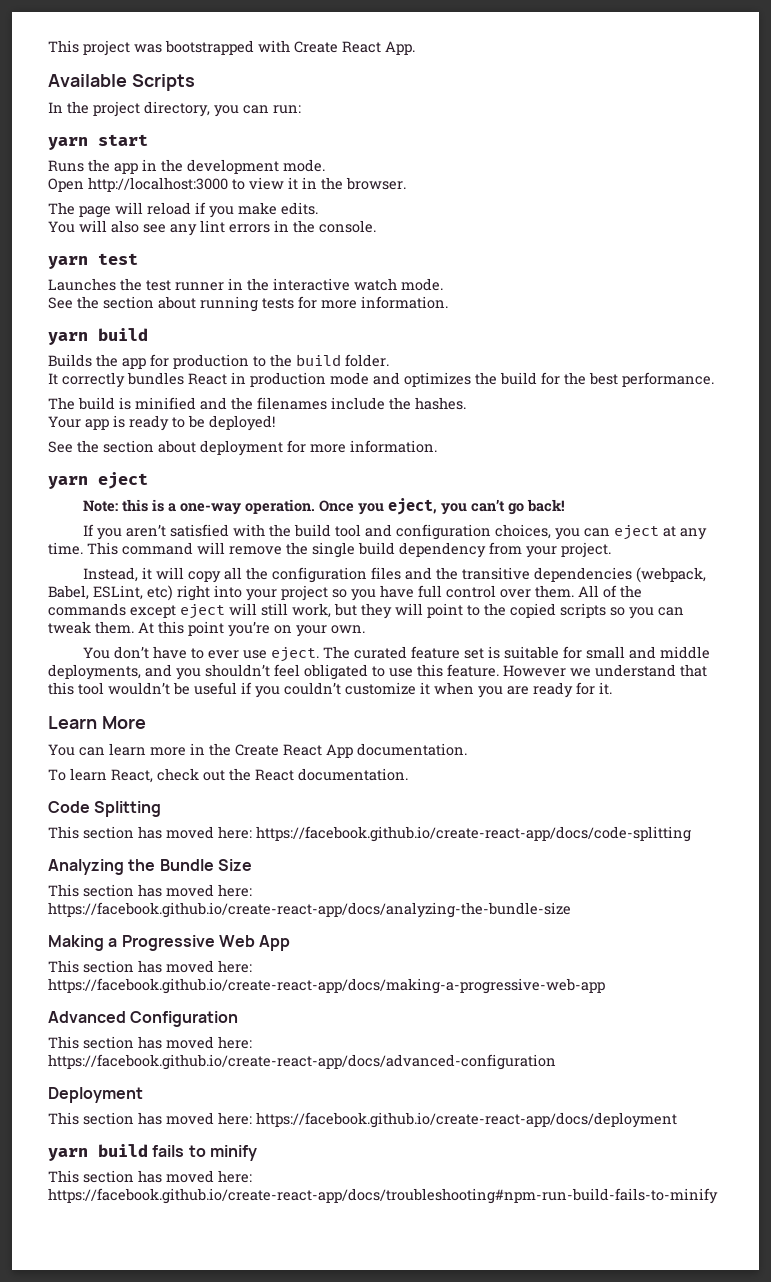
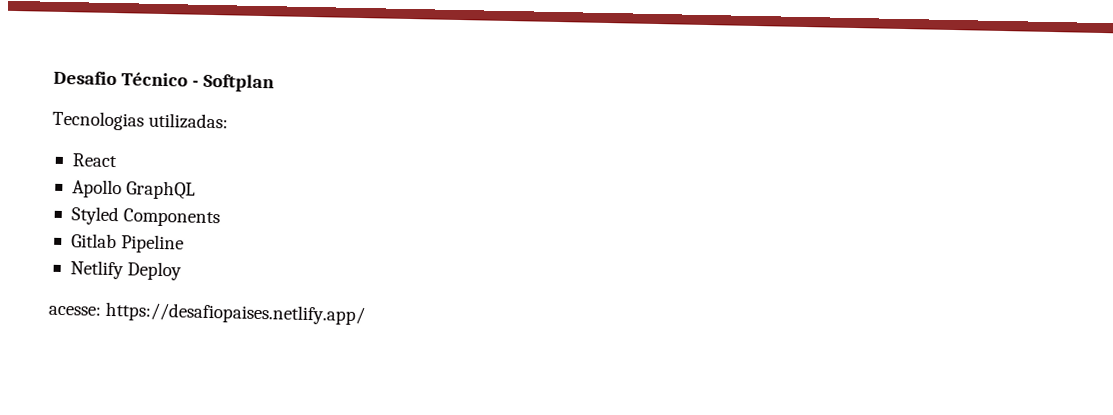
[48,40,415,56] [48,74,195,91] [48,101,301,117] [48,134,148,150] [48,159,325,174] [48,177,406,192] [48,202,318,218] [48,220,376,236] [48,253,138,269] [48,278,443,291] [48,296,448,312] [48,328,148,345] [48,354,389,369] [48,372,714,388] [48,397,466,410] [48,415,275,431] [48,440,437,456] [48,472,148,489] [82,498,565,515] [82,524,707,540] [48,542,611,558] [82,567,706,583] [48,585,642,601] [48,603,684,619] [48,621,365,637] [82,646,710,662] [48,664,707,680] [48,682,612,698] [48,716,146,729] [48,743,467,758] [48,768,408,783] [48,801,162,817] [48,826,691,842] [48,859,252,875] [48,884,252,897] [48,902,571,918] [48,935,291,951] [48,960,252,973] [48,978,605,994] [48,1011,239,1027] [48,1036,252,1049] [48,1054,556,1070] [48,1087,143,1103] [48,1112,677,1128] [48,1144,257,1161] [48,1170,252,1183] [48,1188,718,1204] This project was bootstrapped with Create React App. // Available Scripts // In the project directory, you can run: // yarn start // Runs the app in the development mode. // Open http://localhost:3000 to view it in the browser. // The page will reload if you make edits. // You will also see any lint errors in the console. // yarn test // Launches the test runner in the interactive watch mode. // See the section about running tests for more information. // yarn build // Builds the app for production to the build folder. // It correctly bundles React in production mode and optimizes the build for the best performance. // The build is minified and the filenames include the hashes. // Your app is ready to be deployed! // See the section about deployment for more information. // yarn eject // Note: this is a one-way operation. Once you eject, you can’t go back! // If you aren’t satisfied with the build tool and configuration choices, you can eject at any time. This command will remove the single build dependency from your project. // Instead, it will copy all the configuration files and the transitive dependencies (webpack, Babel, ESLint, etc) right into your project so you have full control over them. All of the commands except eject will still work, but they will point to the copied scripts so you can tweak them. At this point you’re on your own. // You don’t have to ever use eject. The curated feature set is suitable for small and middle deployments, and you shouldn’t feel obligated to use this feature. However we understand that this tool wouldn’t be useful if you couldn’t customize it when you are ready for it. // Learn More // You can learn more in the Create React App documentation. // To learn React, check out the React documentation. // Code Splitting // This section has moved here: https://facebook.github.io/create-react-app/docs/code-splitting // Analyzing the Bundle Size // This section has moved here: https://facebook.github.io/create-react-app/docs/analyzing-the-bundle-size // Making a Progressive Web App // This section has moved here: https://facebook.github.io/create-react-app/docs/making-a-progressive-web-app // Advanced Configuration // This section has moved here: https://facebook.github.io/create-react-app/docs/advanced-configuration // Deployment // This section has moved here: https://facebook.github.io/create-react-app/docs/deployment // yarn build fails to minify // This section has moved here: https://facebook.github.io/create-react-app/docs/troubleshooting#npm-run-build-fails-to-minify -> [53,70,276,93] [52,110,229,131] [71,153,117,168] [71,179,197,200] [70,206,221,228] [70,233,185,254] [69,260,183,281] [48,301,366,326] Desafio Técnico - Softplan // Tecnologias utilizadas: // React // Apollo GraphQL // Styled Components // Gitlab Pipeline // Netlify Deploy // acesse: https://desafiopaises.netlify.app/

